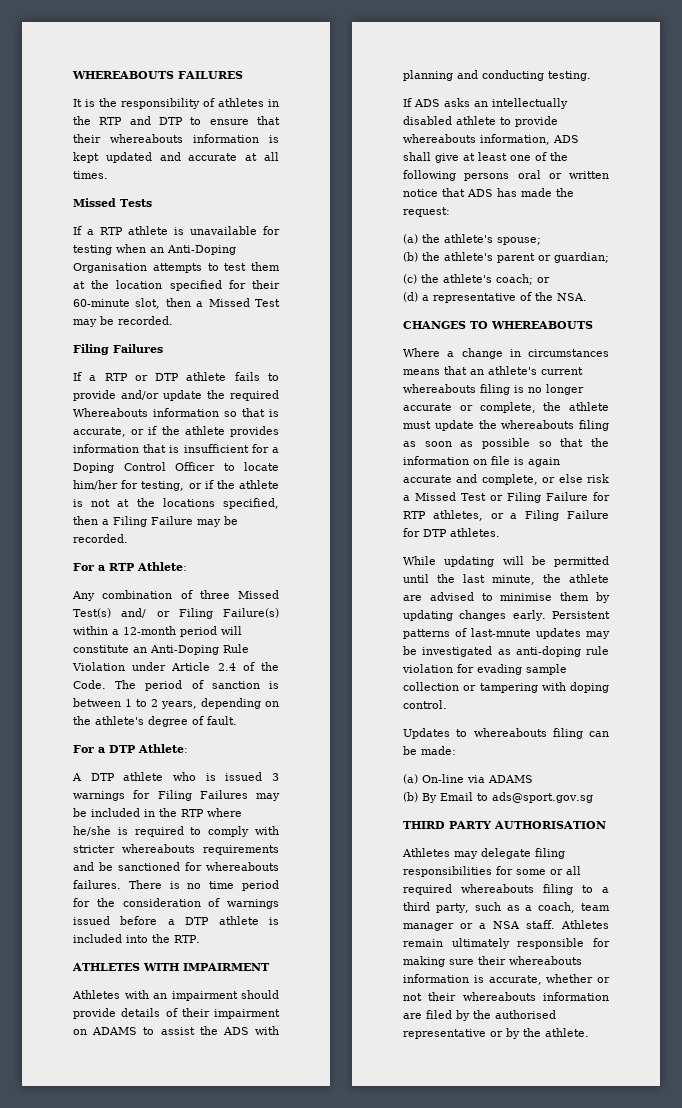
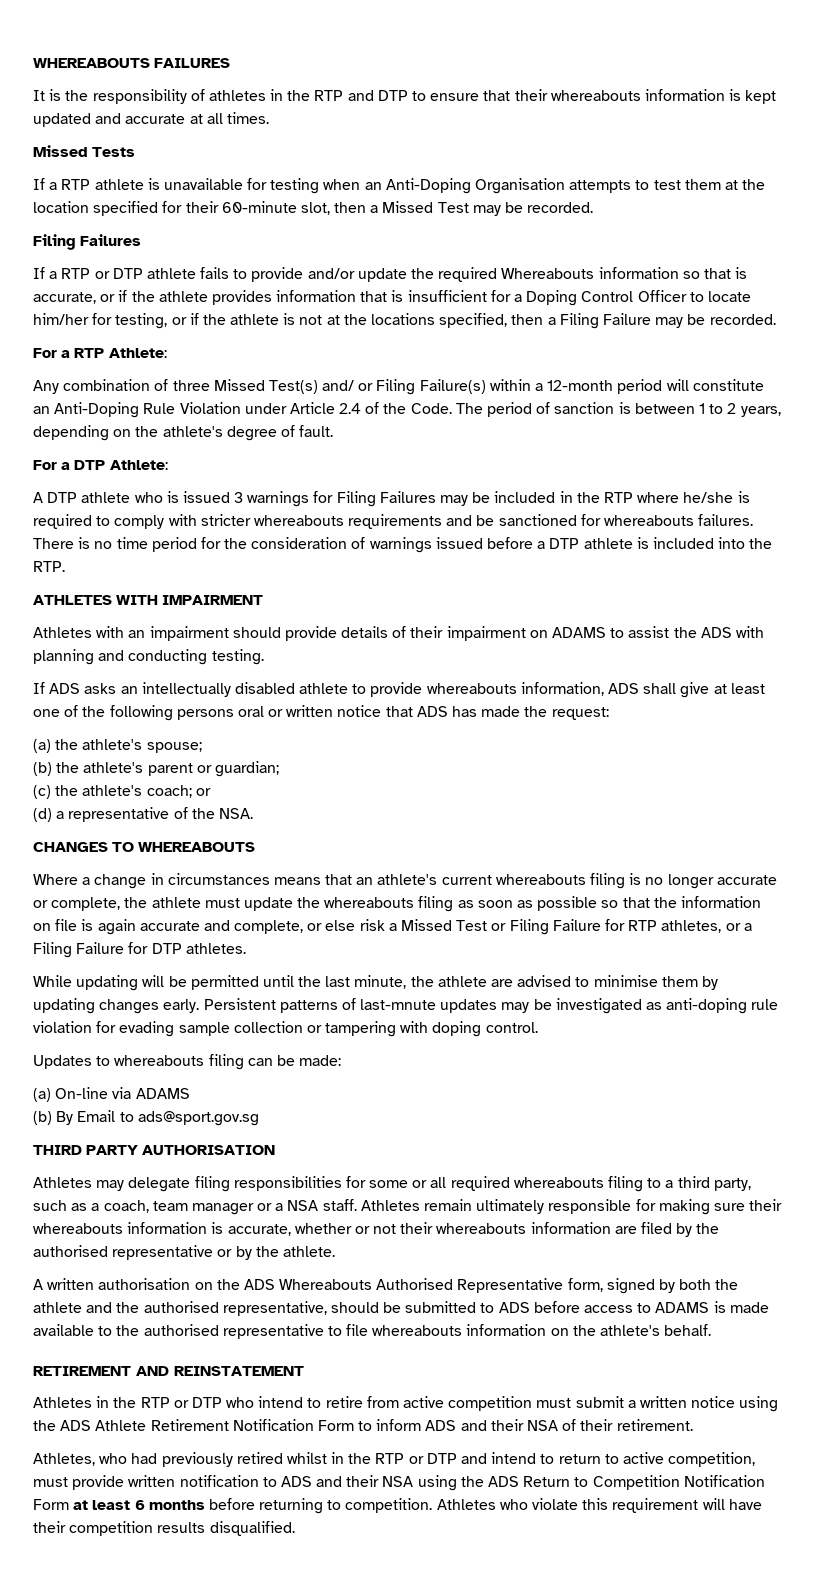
(589, 1032) none -> [33,1278,739,1294] [33,1301,769,1316] [33,1324,712,1339] [33,1366,304,1376] [33,1396,779,1412] [33,1419,693,1431] [33,1452,756,1467] [33,1475,765,1491] [33,1498,762,1514] [33,1521,295,1536] // A written authorisation on the ADS Whereabouts Authorised Representative form, signed by both the athlete and the authorised representative, should be submitted to ADS before access to ADAMS is made available to the authorised representative to file whereabouts information on the athlete's behalf. // RETIREMENT AND REINSTATEMENT // Athletes in the RTP or DTP who intend to retire from active competition must submit a written notice using the ADS Athlete Retirement Notification Form to inform ADS and their NSA of their retirement. // Athletes, who had previously retired whilst in the RTP or DTP and intend to return to active competition, must provide written notification to ADS and their NSA using the ADS Return to Competition Notification Form at least 6 months before returning to competition. Athletes who violate this requirement will have their competition results disqualified.

